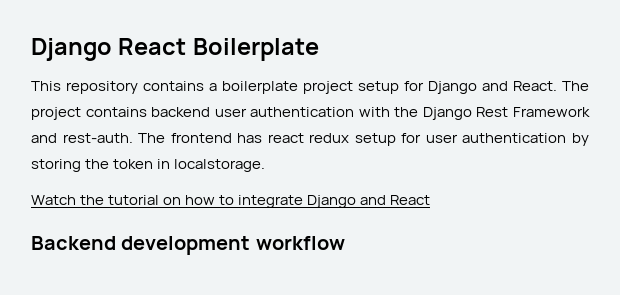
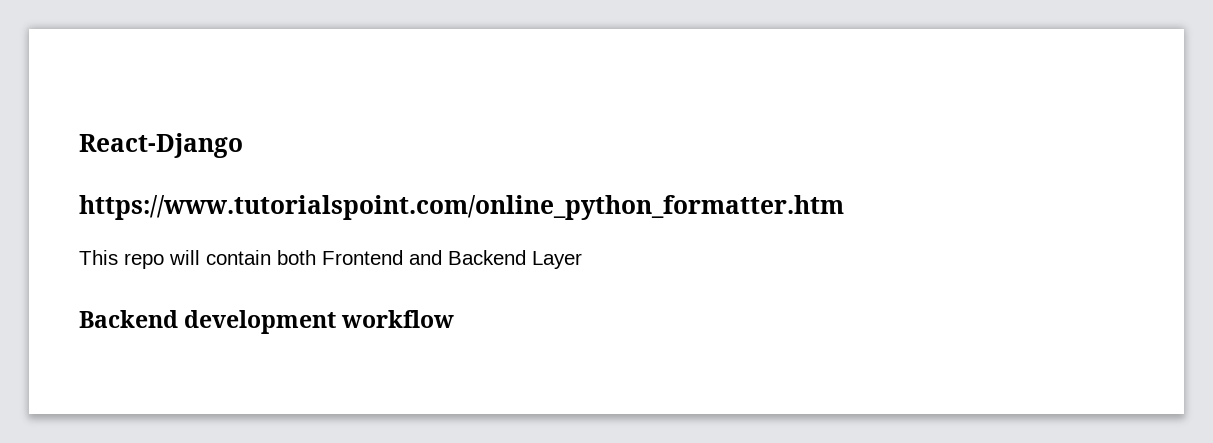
[31,38,319,61] [31,81,589,94] [31,107,590,120] [31,133,589,146] [31,159,266,172] [31,195,431,208] Django React Boilerplate // This repository contains a boilerplate project setup for Django and React. The project contains backend user authentication with the Django Rest Framework and rest-auth. The frontend has react redux setup for user authentication by storing the token in localstorage. // Watch the tutorial on how to integrate Django and React -> [79,133,243,158] [79,195,844,220] [79,250,582,269] React-Django // https://www.tutorialspoint.com/online_python_formatter.htm // This repo will contain both Frontend and Backend Layer

